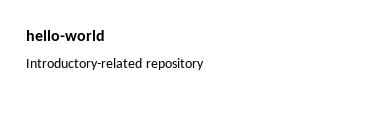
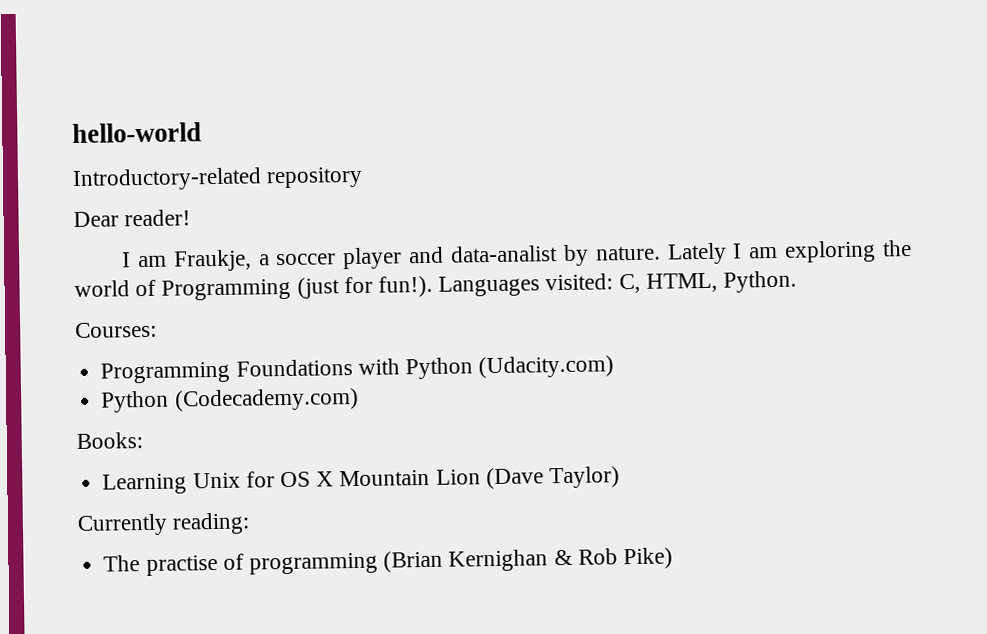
(204, 64) none -> [73,209,192,227] [121,240,913,272] [74,270,798,301] [75,321,157,338] [100,355,615,384] [101,387,359,413] [76,432,143,449] [102,466,620,495] [77,512,251,536] [103,547,673,577] // Dear reader! // I am Fraukje, a soccer player and data-analist by nature. Lately I am exploring the world of Programming (just for fun!). Languages visited: C, HTML, Python. // Courses: // Programming Foundations with Python (Udacity.com) // Python (Codecademy.com) // Books: // Learning Unix for OS X Mountain Lion (Dave Taylor) // Currently reading: // The practise of programming (Brian Kernighan & Rob Pike)

